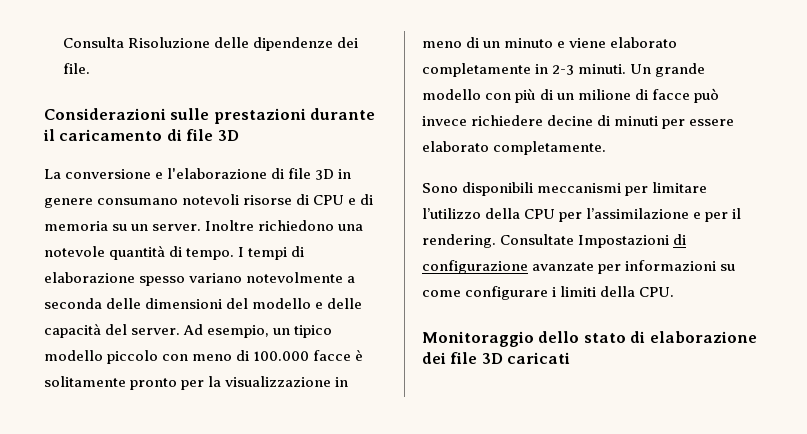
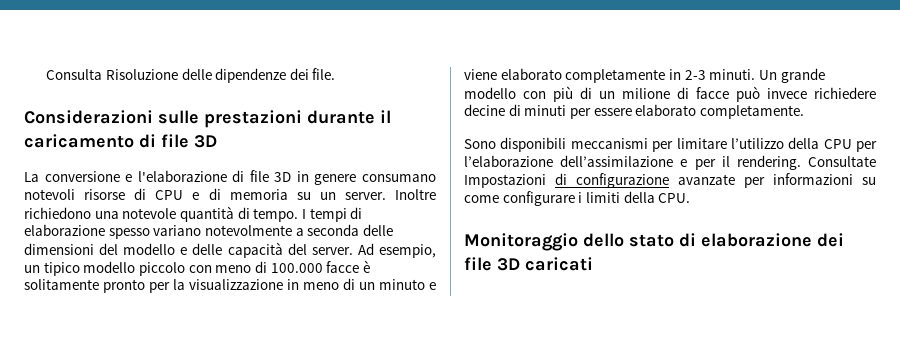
[586,208,690,219] l’assimilazione -> [464,155,674,167] l’elaborazione dell’assimilazione

